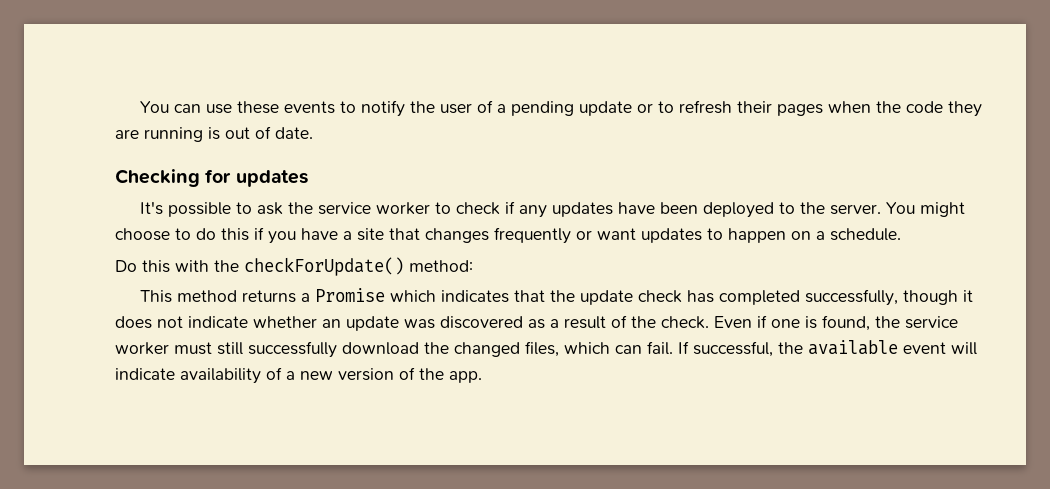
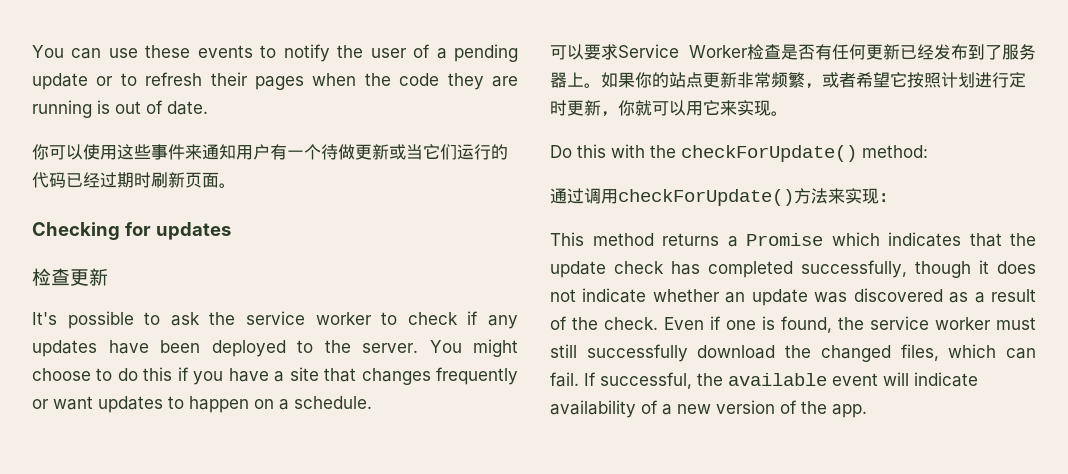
(313, 133) none -> [32,144,508,160] [32,172,236,188] // 你可以使用这些事件来通知用户有一个待做更新或当它们运行的代码已经过期时刷新页面。
(308, 178) none -> [32,268,108,286] // 检查更新
(901, 234) none -> [550,44,1036,60] [550,72,1026,89] [550,100,788,117] // 可以要求Service Worker检查是否有任何更新已经发布到了服务器上。如果你的站点更新非常频繁，或者希望它按照计划进行定时更新，你就可以用它来实现。
(473, 266) none -> [550,188,896,206] // 通过调用checkForUpdate()方法来实现：

